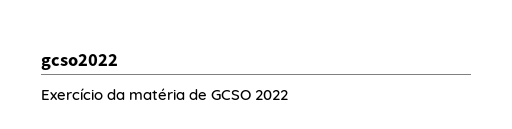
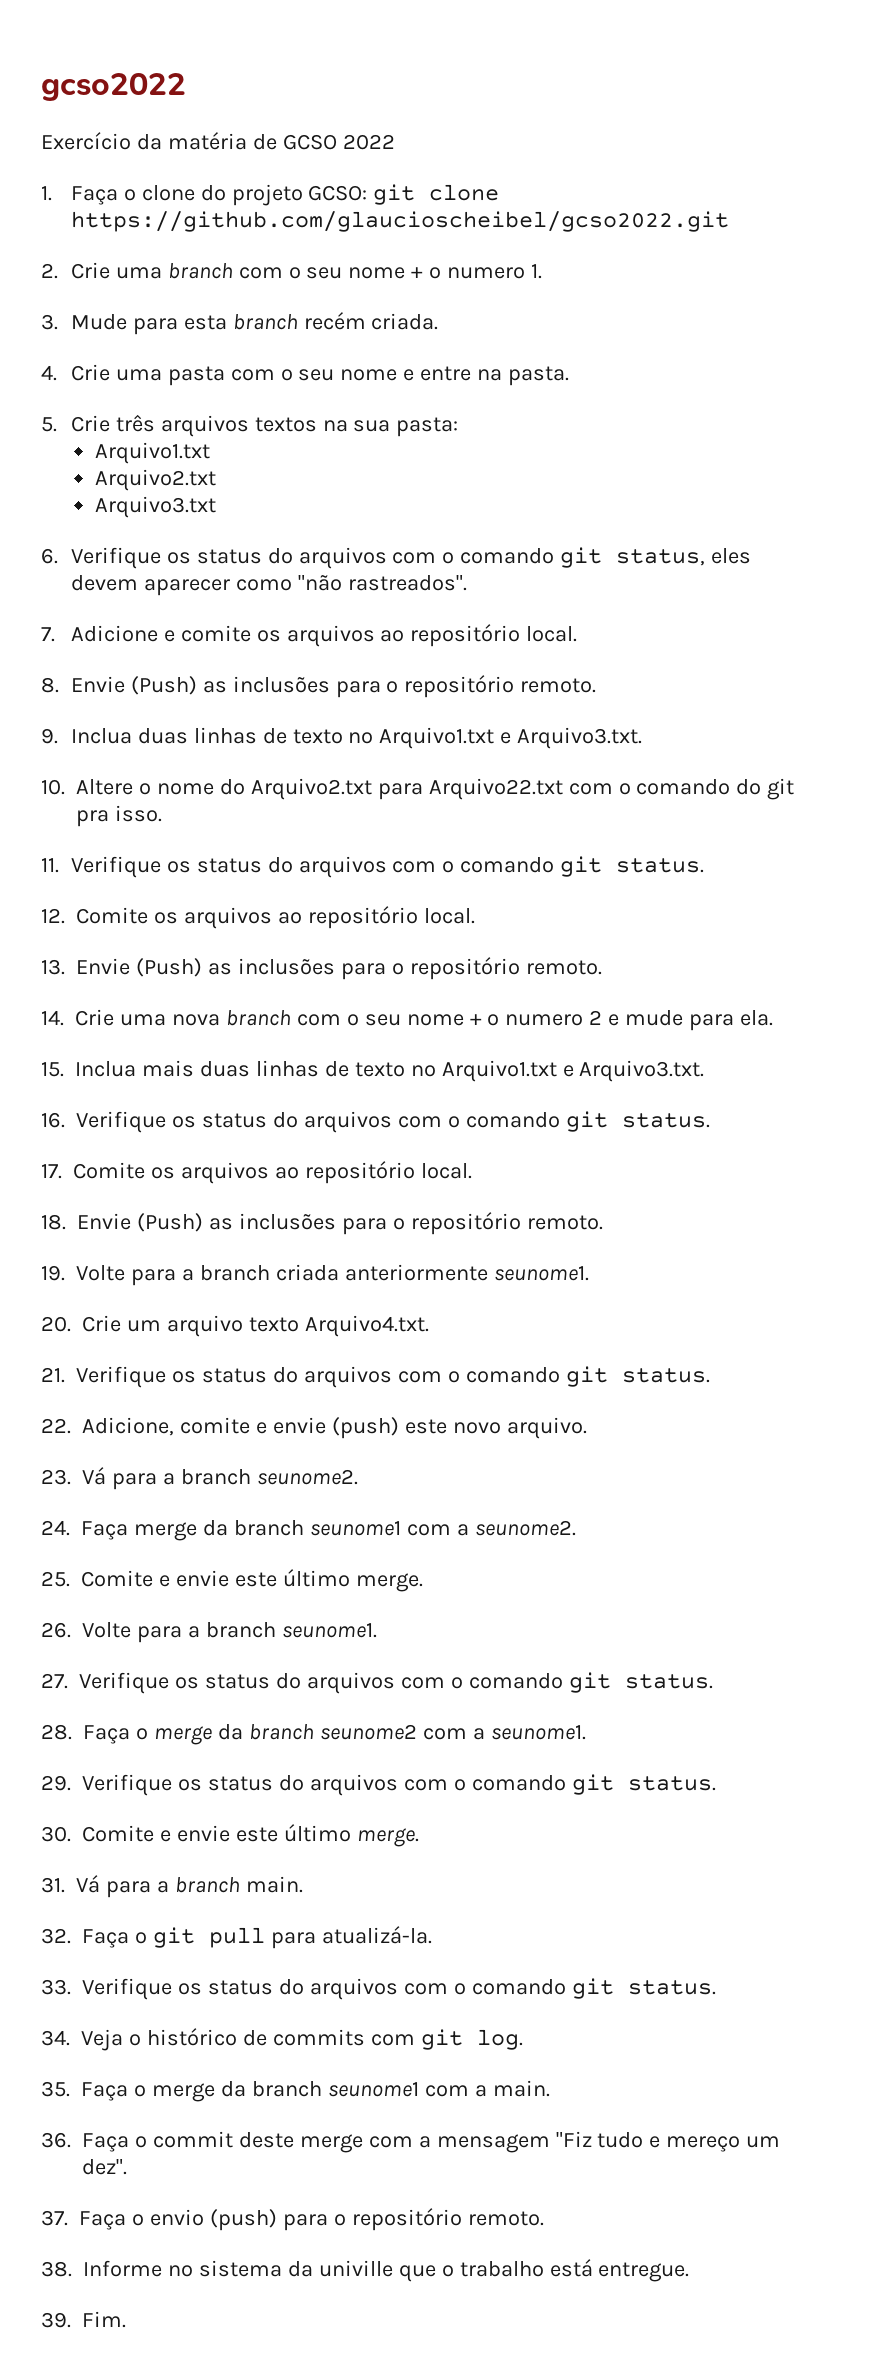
(289, 95) none -> [41,184,500,206] [70,211,729,232] [41,262,543,279] [41,312,439,335] [41,364,570,386] [41,414,459,437] [94,442,210,464] [94,469,216,491] [94,496,216,518] [41,547,752,569] [70,575,467,596] [41,624,578,647] [41,675,597,698] [41,727,643,749] [41,778,795,800] [76,805,162,827] [41,856,705,878] [41,906,475,929] [41,957,602,980] [41,1009,774,1031] [41,1060,705,1082] [41,1111,710,1133] [41,1161,472,1184] [41,1212,603,1235] [41,1264,589,1286] [41,1315,429,1337] [41,1366,710,1388] [41,1417,587,1439] [41,1467,358,1490] [41,1520,576,1541] [41,1569,423,1592] [41,1622,377,1643] [41,1672,713,1694] [41,1724,586,1745] [41,1774,716,1796] [41,1824,419,1847] [41,1875,303,1898] [41,1926,432,1949] [41,1978,716,2000] [41,2028,523,2051] [41,2080,550,2102] [41,2131,781,2153] [82,2159,127,2175] [41,2208,544,2231] [41,2259,690,2282] [41,2311,126,2328] // 1. Faça o clone do projeto GCSO: git clone https://github.com/glaucioscheibel/gcso2022.git // 2. Crie uma branch com o seu nome + o numero 1. // 3. Mude para esta branch recém criada. // 4. Crie uma pasta com o seu nome e entre na pasta. // 5. Crie três arquivos textos na sua pasta: // Arquivo1.txt // Arquivo2.txt // Arquivo3.txt // 6. Verifique os status do arquivos com o comando git status, eles devem aparecer como "não rastreados". // 7. Adicione e comite os arquivos ao repositório local. // 8. Envie (Push) as inclusões para o repositório remoto. // 9. Inclua duas linhas de texto no Arquivo1.txt e Arquivo3.txt. // 10. Altere o nome do Arquivo2.txt para Arquivo22.txt com o comando do git pra isso. // 11. Verifique os status do arquivos com o comando git status. // 12. Comite os arquivos ao repositório local. // 13. Envie (Push) as inclusões para o repositório remoto. // 14. Crie uma nova branch com o seu nome + o numero 2 e mude para ela. // 15. Inclua mais duas linhas de texto no Arquivo1.txt e Arquivo3.txt. // 16. Verifique os status do arquivos com o comando git status. // 17. Comite os arquivos ao repositório local. // 18. Envie (Push) as inclusões para o repositório remoto. // 19. Volte para a branch criada anteriormente seunome1. // 20. Crie um arquivo texto Arquivo4.txt. // 21. Verifique os status do arquivos com o comando git status. // 22. Adicione, comite e envie (push) este novo arquivo. // 23. Vá para a branch seunome2. // 24. Faça merge da branch seunome1 com a seunome2. // 25. Comite e envie este último merge. // 26. Volte para a branch seunome1. // 27. Verifique os status do arquivos com o comando git status. // 28. Faça o merge da branch seunome2 com a seunome1. // 29. Verifique os status do arquivos com o comando git status. // 30. Comite e envie este último merge. // 31. Vá para a branch main. // 32. Faça o git pull para atualizá-la. // 33. Verifique os status do arquivos com o comando git status. // 34. Veja o histórico de commits com git log. // 35. Faça o merge da branch seunome1 com a main. // 36. Faça o commit deste merge com a mensagem "Fiz tudo e mereço um dez". // 37. Faça o envio (push) para o repositório remoto. // 38. Informe no sistema da univille que o trabalho está entregue. // 39. Fim.

